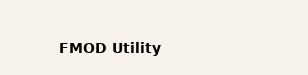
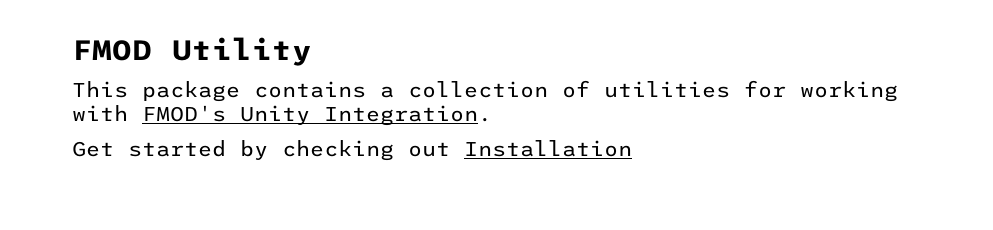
(161, 49) none -> [72,80,898,102] [72,105,492,126] [72,140,632,161] // This package contains a collection of utilities for working with FMOD's Unity Integration. // Get started by checking out Installation

